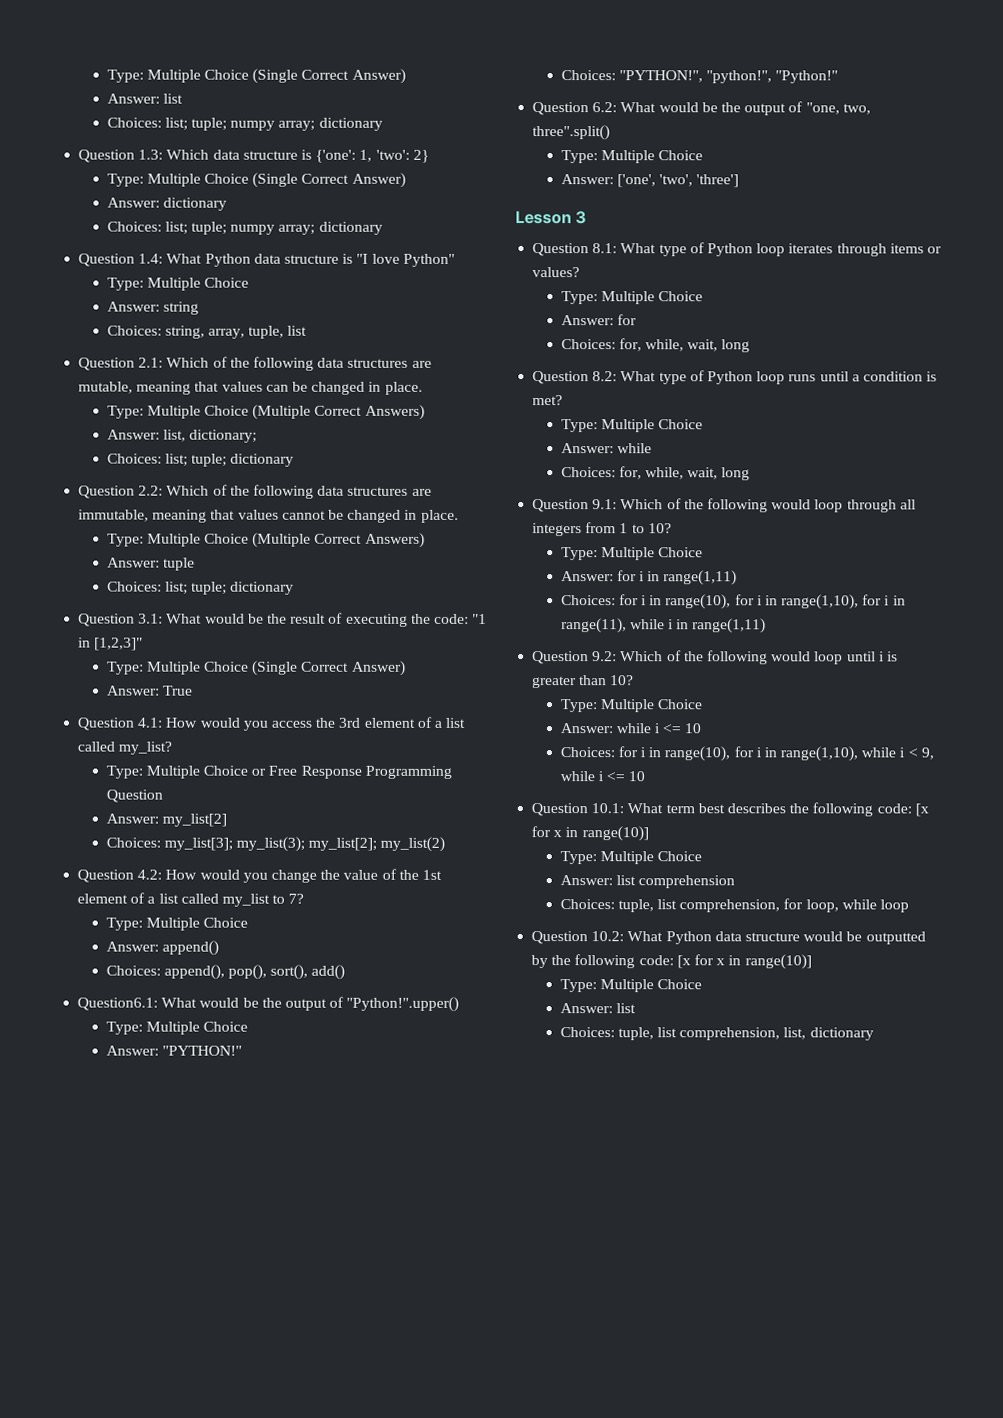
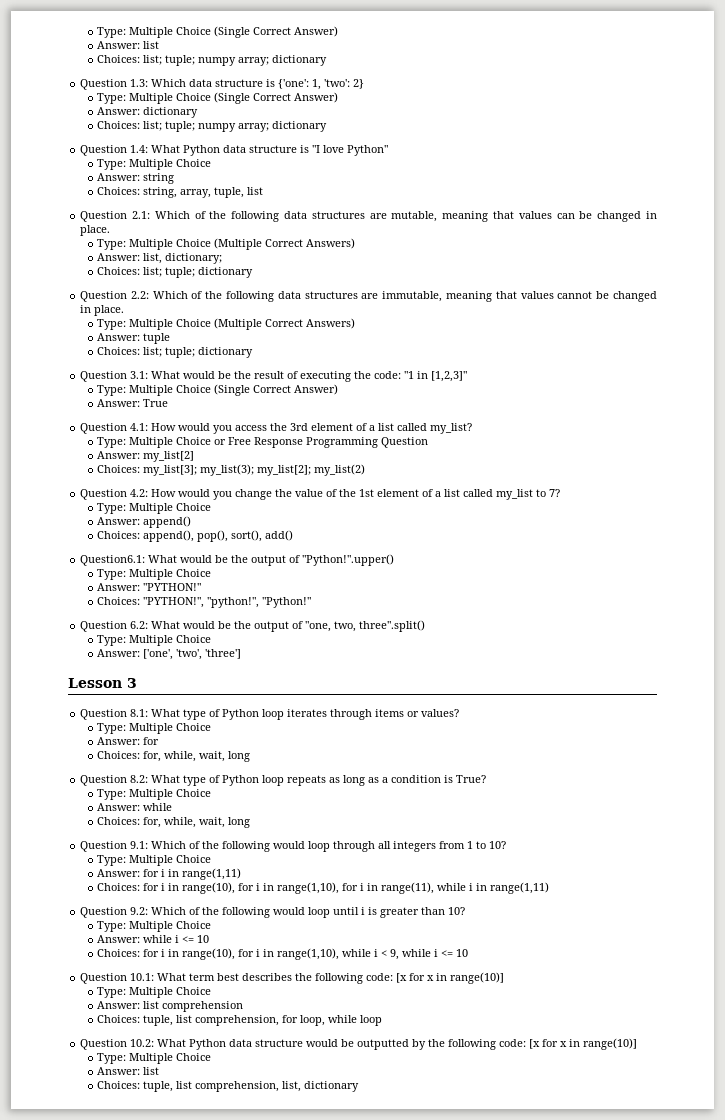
[788,371,849,382] runs until -> [287,775,380,786] repeats as long as
[532,395,564,406] met? -> [456,775,487,783] True?

